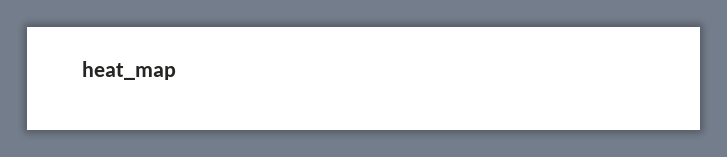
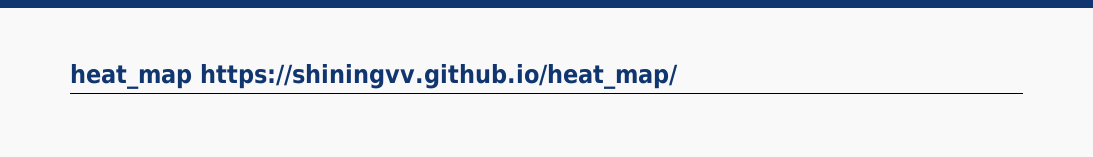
(176, 70) none -> [200,64,678,89] https://shiningvv.github.io/heat_map/

